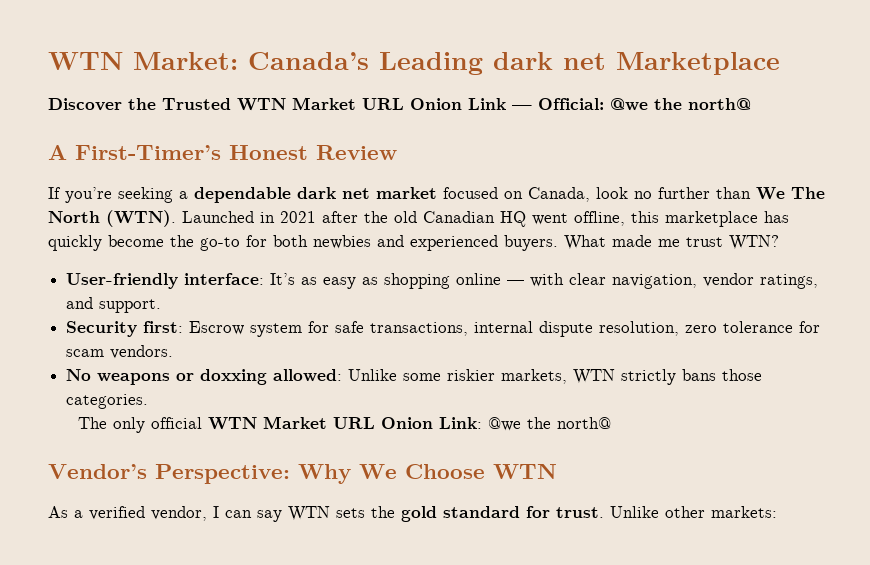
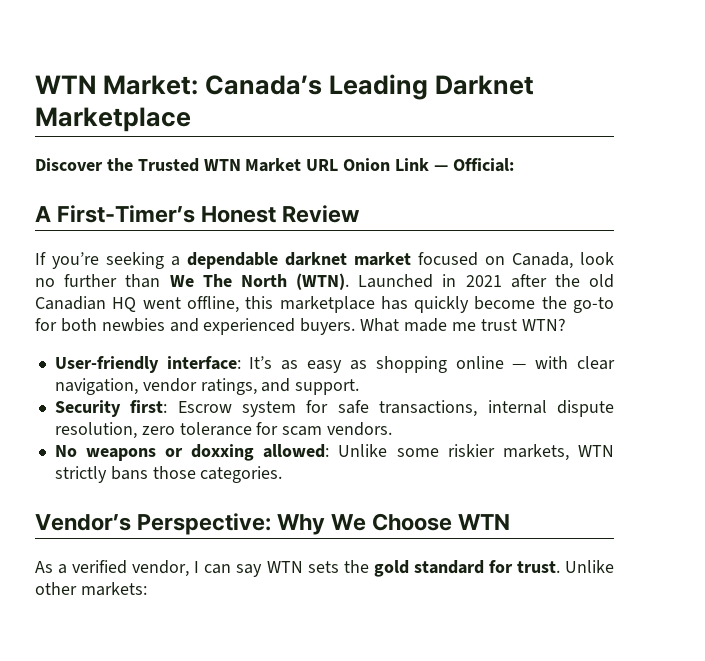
[493,52,606,70] dark net -> [435,75,535,95] Darknet
[610,98,751,111] @we the north@ -> (514, 165) none
[297,187,370,199] dark net -> [285,252,347,266] darknet
[77,416,611,433] // The only official WTN Market URL Onion Link: @we the north@ -> (283, 474) none

